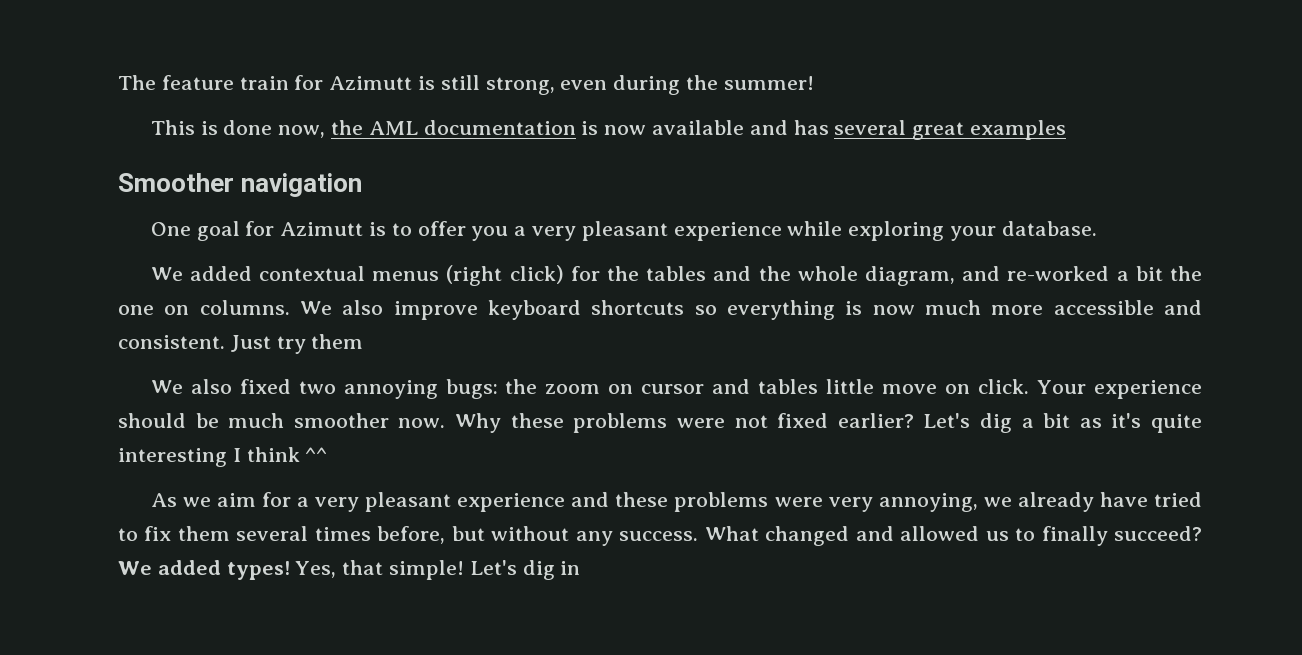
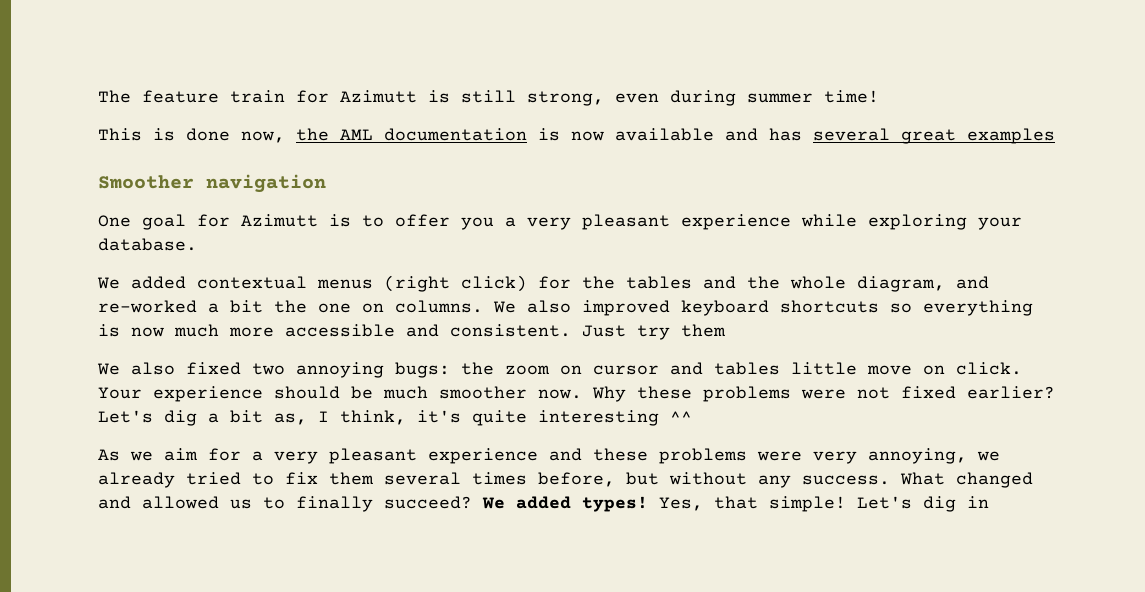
[686,75,814,90] the summer! -> [747,90,879,103] summer time!
[393,301,478,320] improve -> [582,300,670,316] improved
[1079,418,1102,428] as -> [274,410,406,425] as, I think,
[232,447,300,462] I think -> (659, 418) none
[1099,492,1148,507] have -> (175, 480) none

